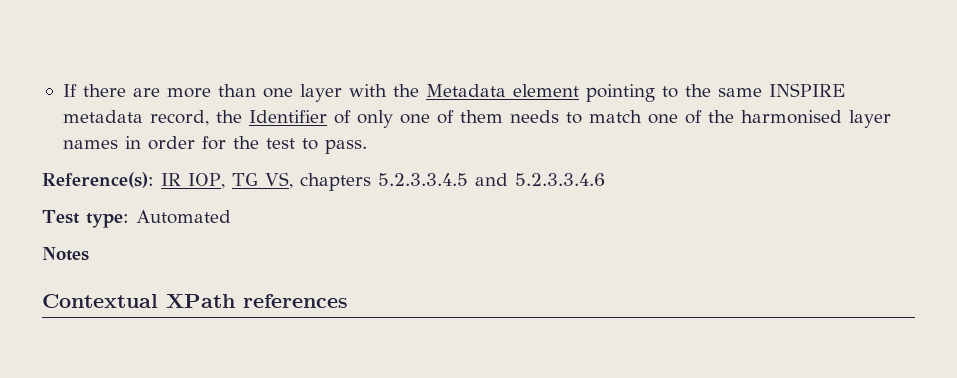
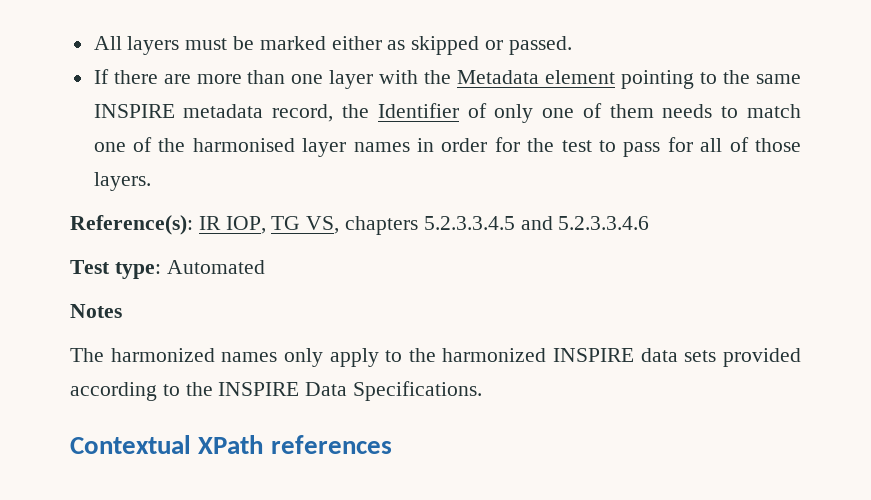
(62, 90) none -> [93,36,572,55] All layers must be marked either as skipped or passed. //
[324,139,367,154] pass. -> [623,137,802,157] [93,172,151,191] pass for all of those layers.
(89, 254) none -> [70,348,801,367] [70,381,483,401] // The harmonized names only apply to the harmonized INSPIRE data sets provided according to the INSPIRE Data Specifications.

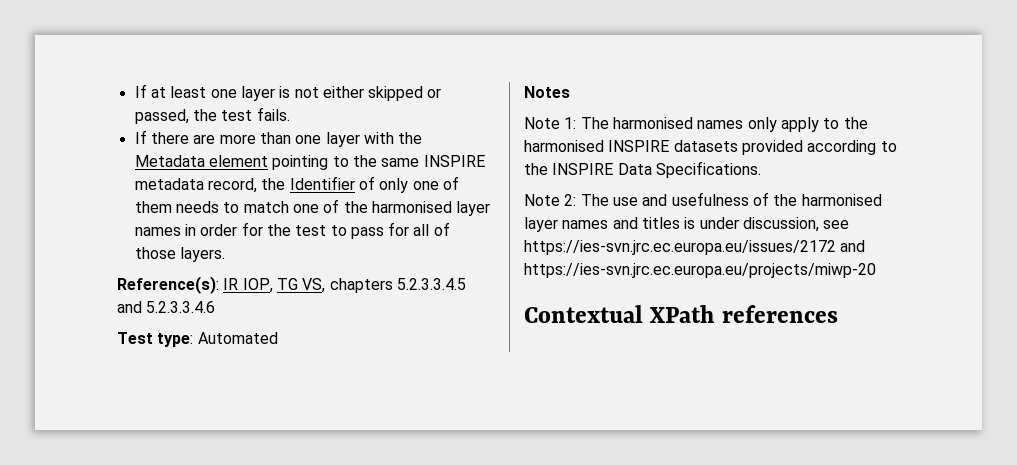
[93,36,572,55] All layers must be marked either as skipped or passed. -> [134,84,442,101] [134,107,290,124] If at least one layer is not either skipped or passed, the test fails.
[70,348,215,362] The harmonized -> [524,117,693,129] Note 1: The harmonised
[442,348,717,362] harmonized INSPIRE data sets -> [524,140,738,152] harmonised INSPIRE datasets
(483, 391) none -> [524,192,882,206] [524,217,850,232] [524,240,866,255] [524,263,876,278] // Note 2: The use and usefulness of the harmonised layer names and titles is under discussion, see https://ies-svn.jrc.ec.europa.eu/issues/2172 and https://ies-svn.jrc.ec.europa.eu/projects/miwp-20

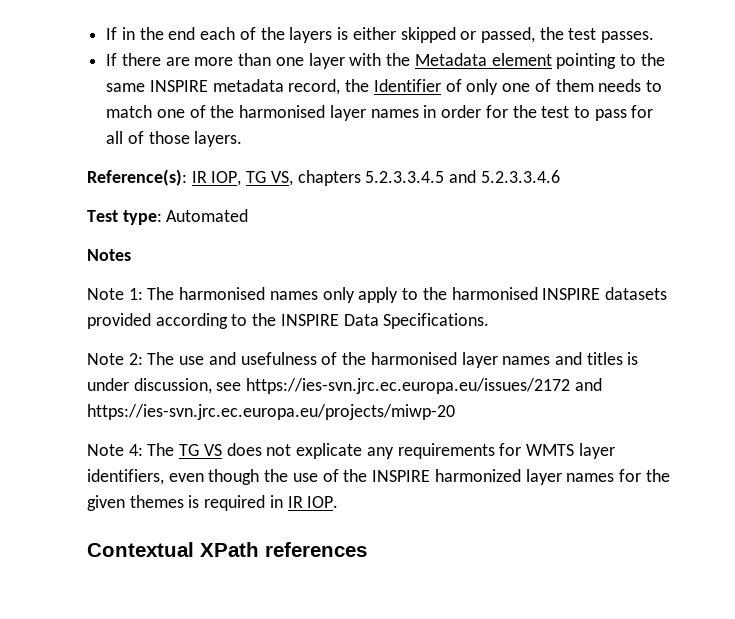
[134,84,319,101] If at least one layer is not -> [106,27,349,43] If in the end each of the layers is
[256,107,290,121] fails. -> [601,31,655,43] passes.
(876, 270) none -> [87,443,615,459] [87,469,670,485] [87,495,339,511] // Note 4: The TG VS does not explicate any requirements for WMTS layer identifiers, even though the use of the INSPIRE harmonized layer names for the given themes is required in IR IOP.

